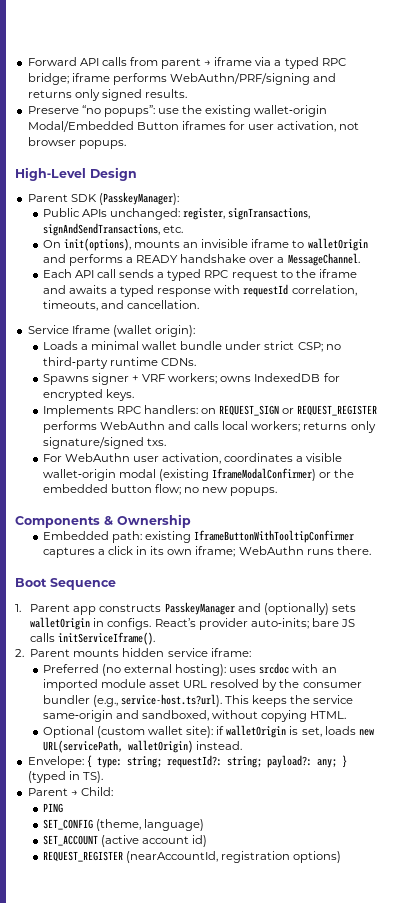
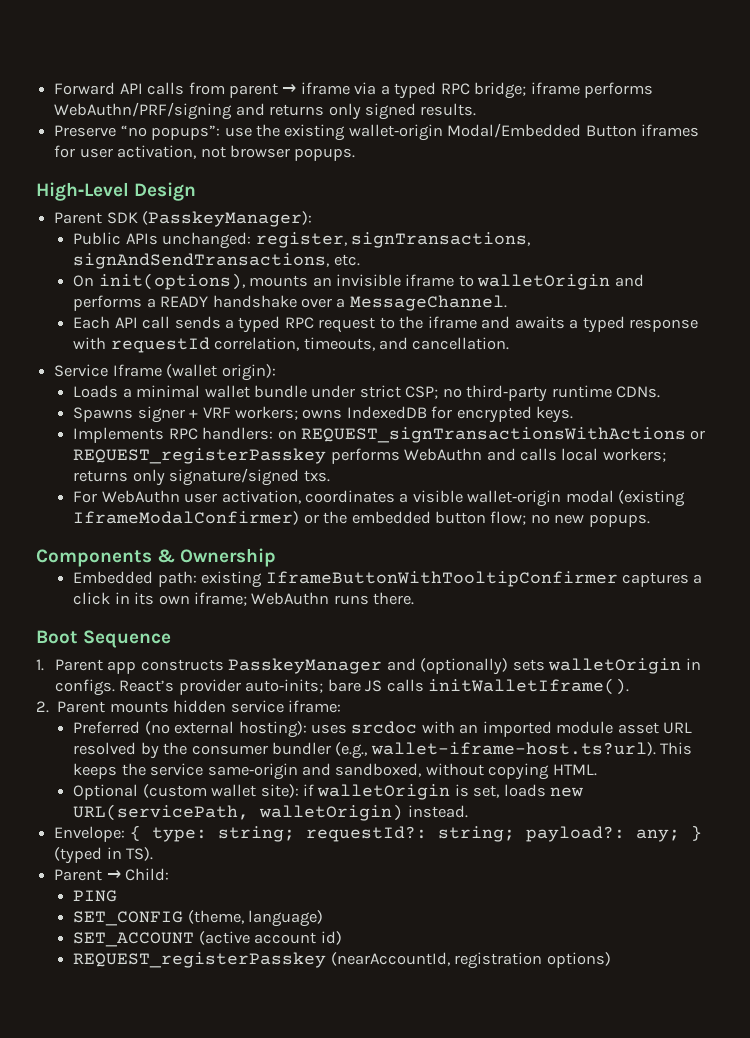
[219,405,378,416] REQUEST_SIGN or REQUEST_REGISTER -> [300,427,706,443] [73,448,327,464] REQUEST_signTransactionsWithActions or REQUEST_registerPasskey
[58,632,156,645] initServiceIframe(). -> [428,678,630,695] initWalletIframe().
[121,694,223,707] service-host.ts?url). -> [370,742,656,756] wallet-iframe-host.ts?url).
[42,851,123,862] REQUEST_REGISTER -> [73,952,327,968] REQUEST_registerPasskey

